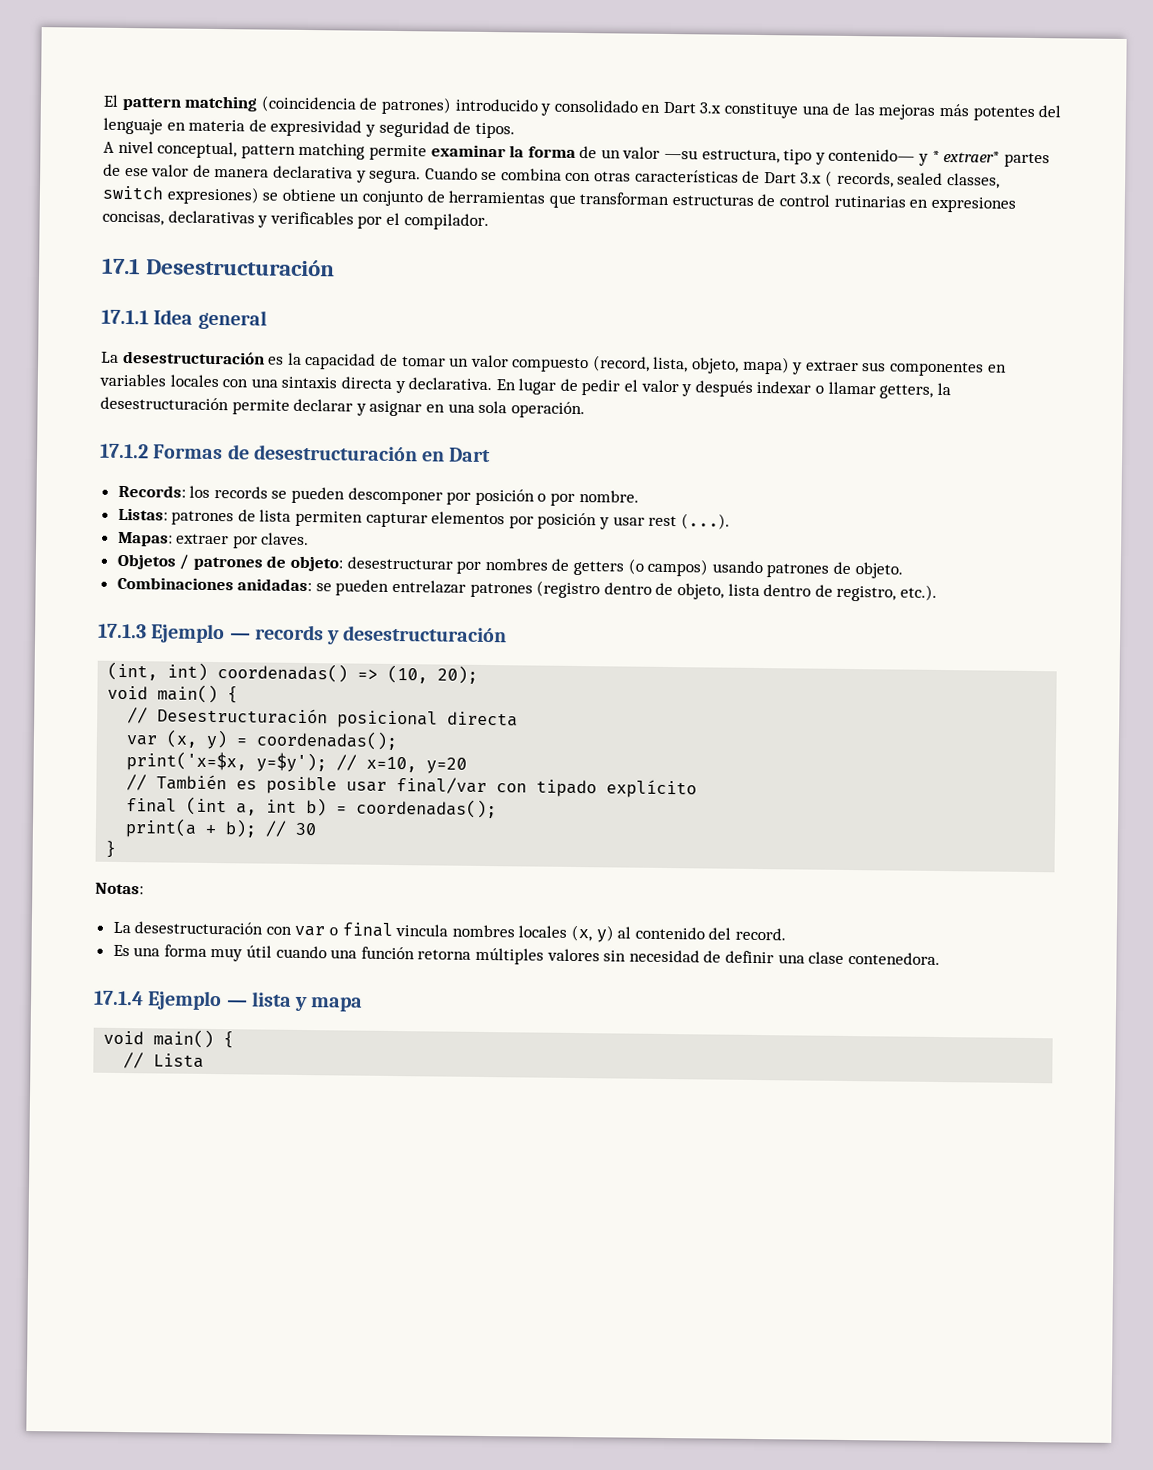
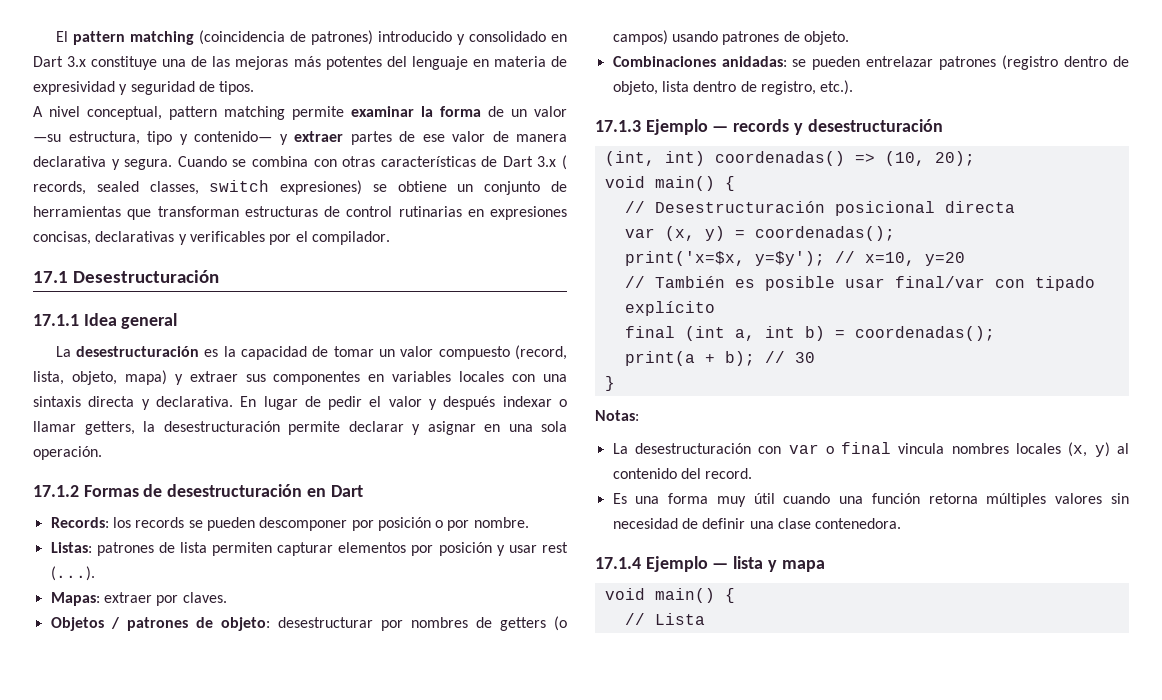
[931,150,1001,163] * extraer* -> [294,131,343,142] extraer

